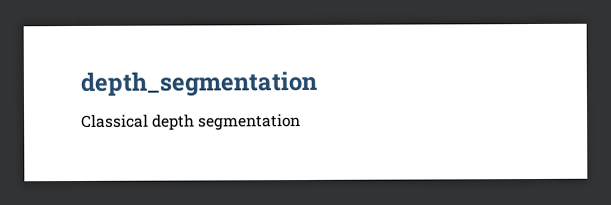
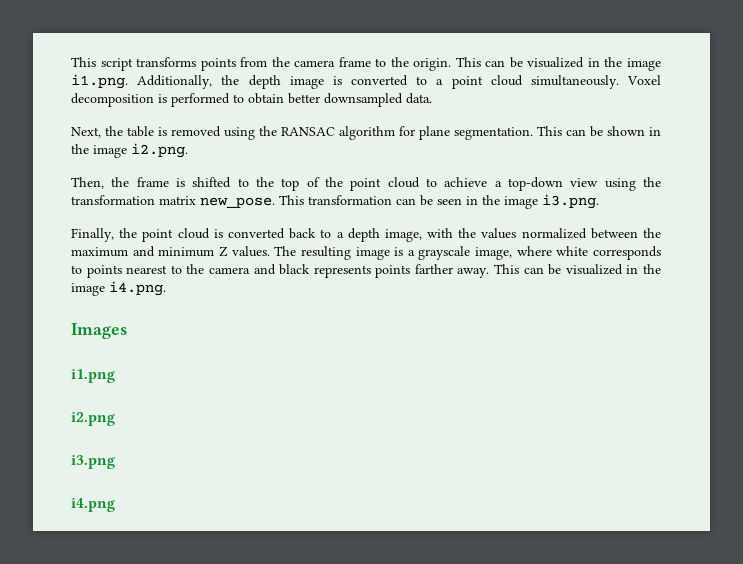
[80,70,317,97] [81,114,302,131] depth_segmentation // Classical depth segmentation -> [71,57,661,71] [71,74,662,89] [71,93,432,107] [71,126,661,140] [71,143,188,158] [71,177,661,191] [71,194,599,209] [71,228,661,242] [71,246,662,260] [71,264,661,278] [71,281,166,296] [71,323,127,339] [71,369,115,383] [71,412,115,426] [71,455,115,469] [71,498,115,512] This script transforms points from the camera frame to the origin. This can be visualized in the image i1.png. Additionally, the depth image is converted to a point cloud simultaneously. Voxel decomposition is performed to obtain better downsampled data. // Next, the table is removed using the RANSAC algorithm for plane segmentation. This can be shown in the image i2.png. // Then, the frame is shifted to the top of the point cloud to achieve a top-down view using the transformation matrix new_pose. This transformation can be seen in the image i3.png. // Finally, the point cloud is converted back to a depth image, with the values normalized between the maximum and minimum Z values. The resulting image is a grayscale image, where white corresponds to points nearest to the camera and black represents points farther away. This can be visualized in the image i4.png. // Images // i1.png // i2.png // i3.png // i4.png

